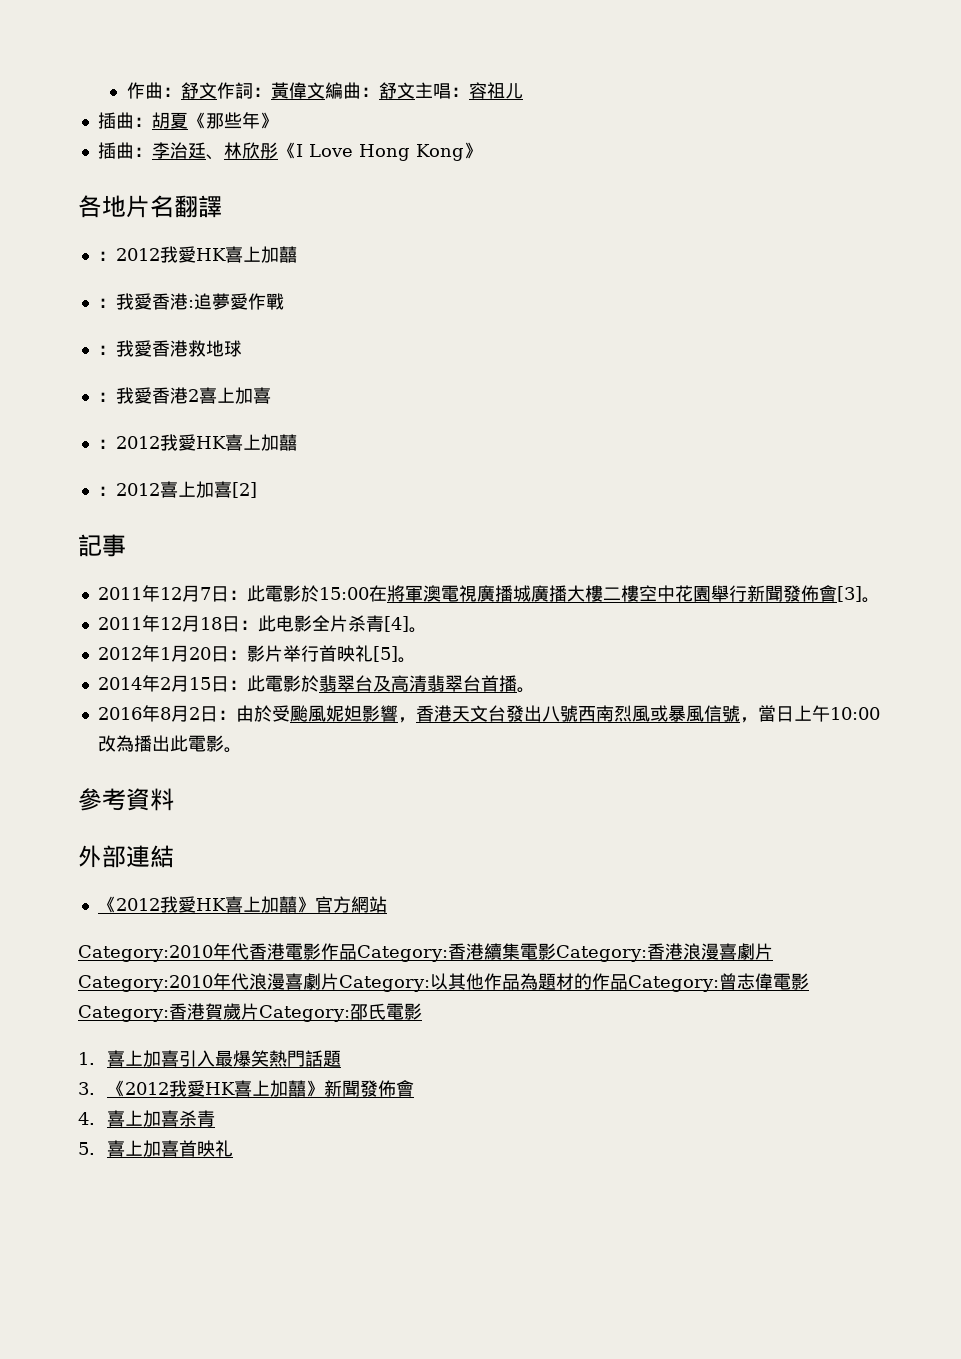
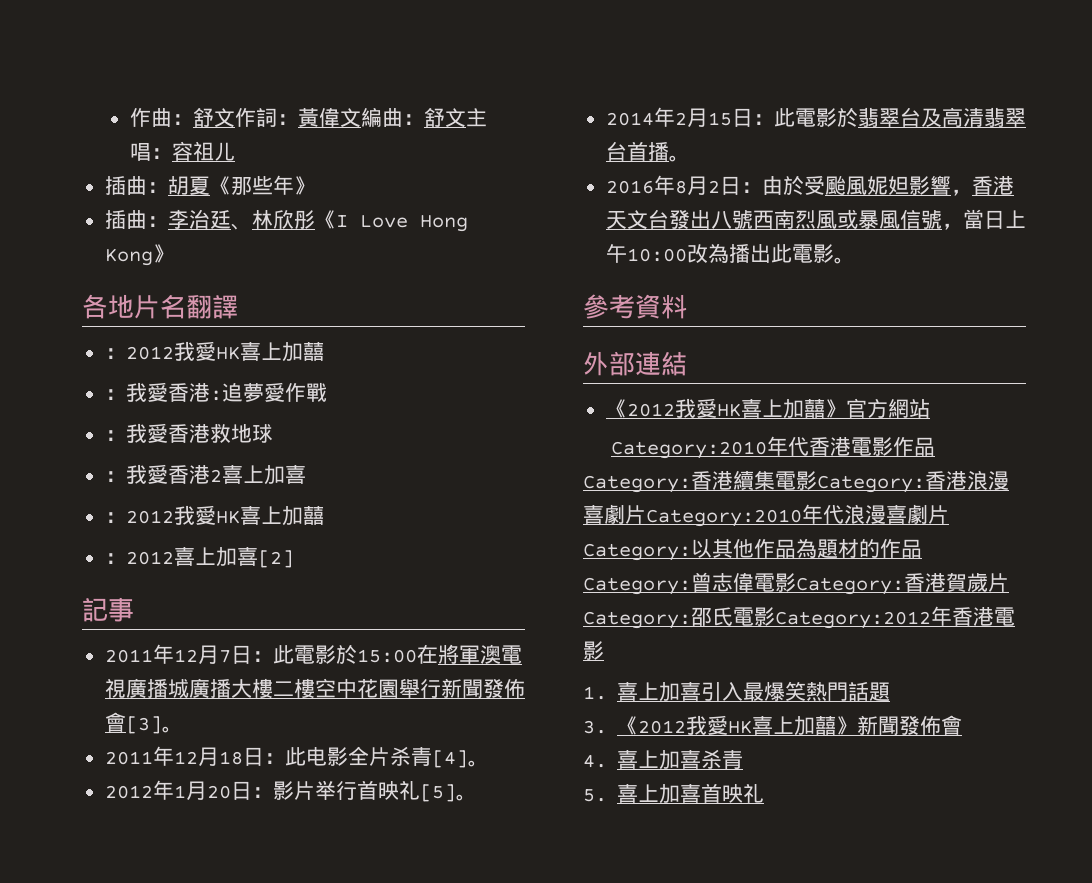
(422, 1011) none -> [775,606,1015,629] [583,641,604,660] Category:2012年香港電影

